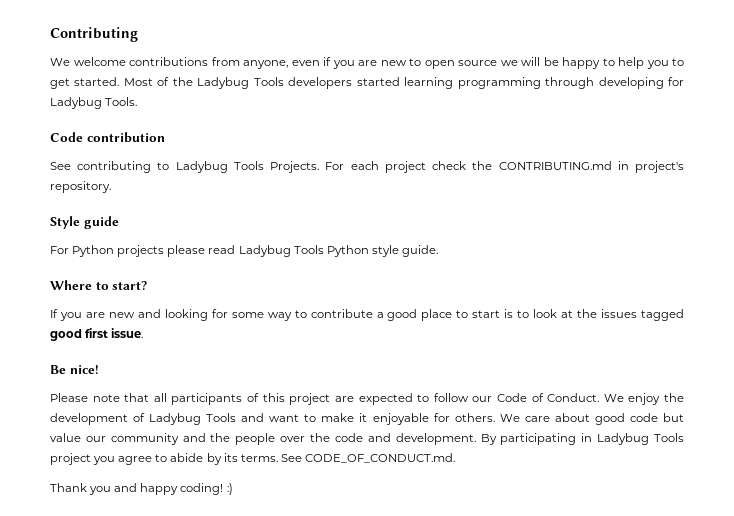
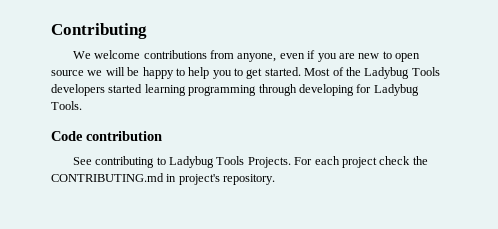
[50,216,119,229] [50,245,438,257] [50,280,148,290] [50,309,684,321] [50,328,144,341] [50,365,99,374] [50,393,684,405] [50,413,684,425] [50,433,685,445] [50,453,455,465] [50,483,233,495] // Style guide // For Python projects please read Ladybug Tools Python style guide. // Where to start? // If you are new and looking for some way to contribute a good place to start is to look at the issues tagged good first issue. // Be nice! // Please note that all participants of this project are expected to follow our Code of Conduct. We enjoy the development of Ladybug Tools and want to make it enjoyable for others. We care about good code but value our community and the people over the code and development. By participating in Ladybug Tools project you agree to abide by its terms. See CODE_OF_CONDUCT.md. // Thank you and happy coding! :) -> (276, 179) none

